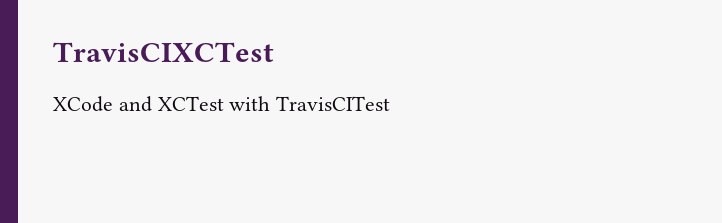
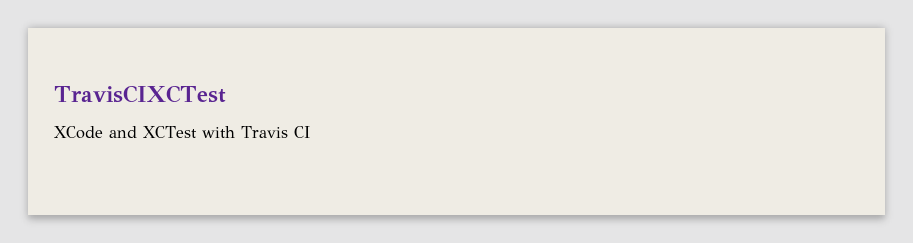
[276,96,391,111] TravisCITest -> [240,126,310,138] Travis CI

